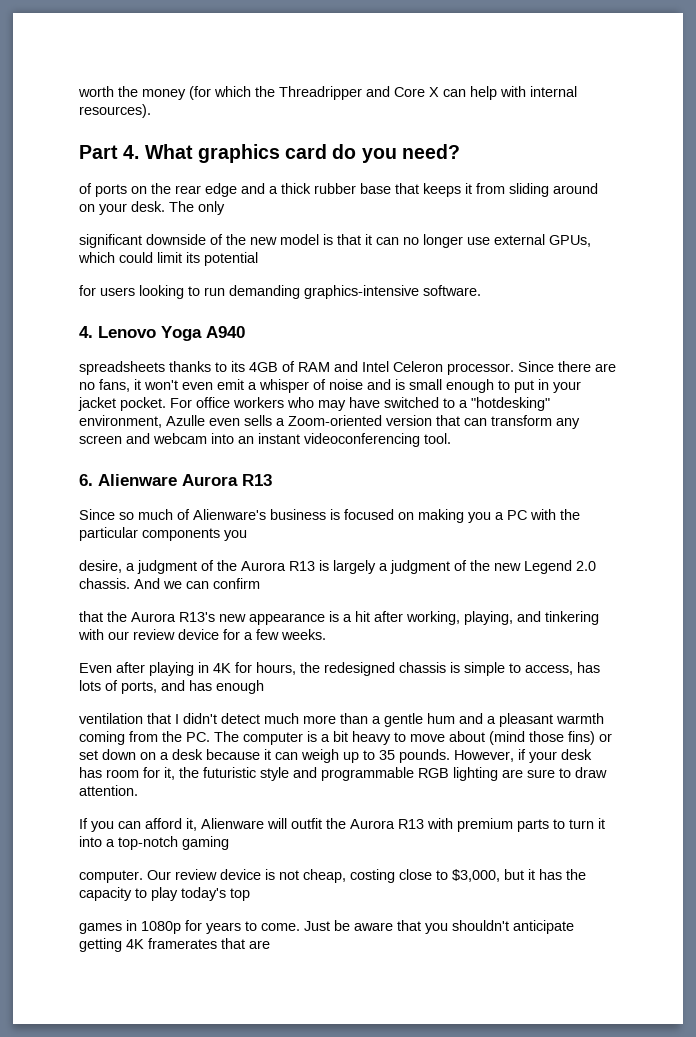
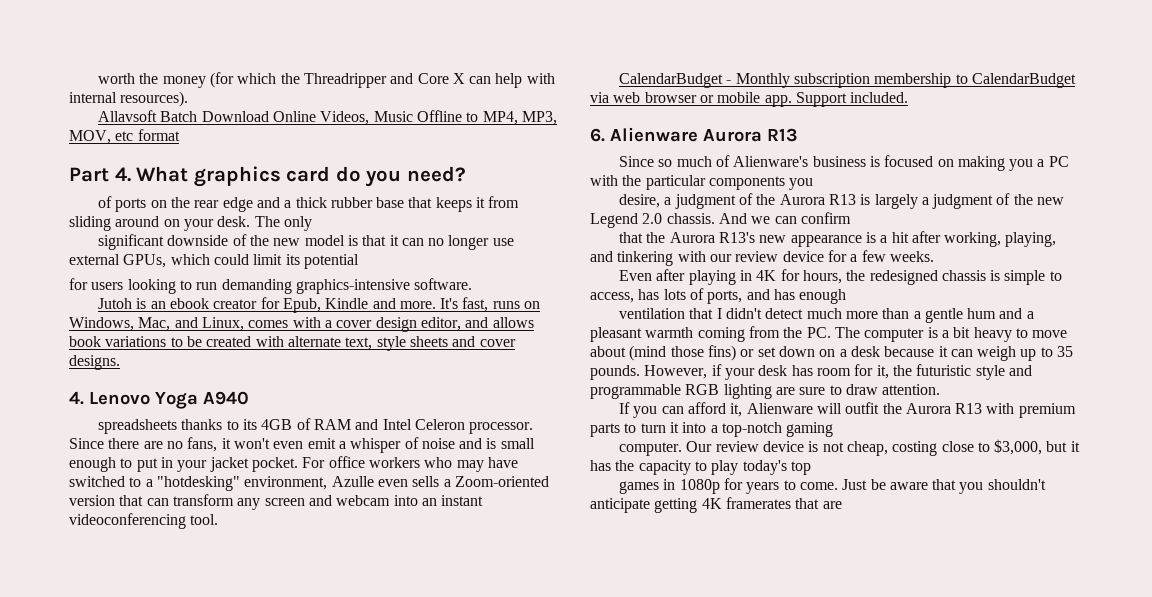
(151, 111) none -> [97,110,557,125] [69,129,180,144] // Allavsoft Batch Download Online Videos, Music Offline to MP4, MP3, MOV, etc format
(481, 290) none -> [97,297,541,313] [69,317,534,332] [69,336,516,351] [69,355,120,370] // Jutoh is an ebook creator for Epub, Kindle and more. It's fast, runs on Windows, Mac, and Linux, comes with a cover design editor, and allows book variations to be created with alternate text, style sheets and cover designs.
(451, 438) none -> [618,73,1076,88] [590,92,909,107] // CalendarBudget - Monthly subscription membership to CalendarBudget via web browser or mobile app. Support included.

